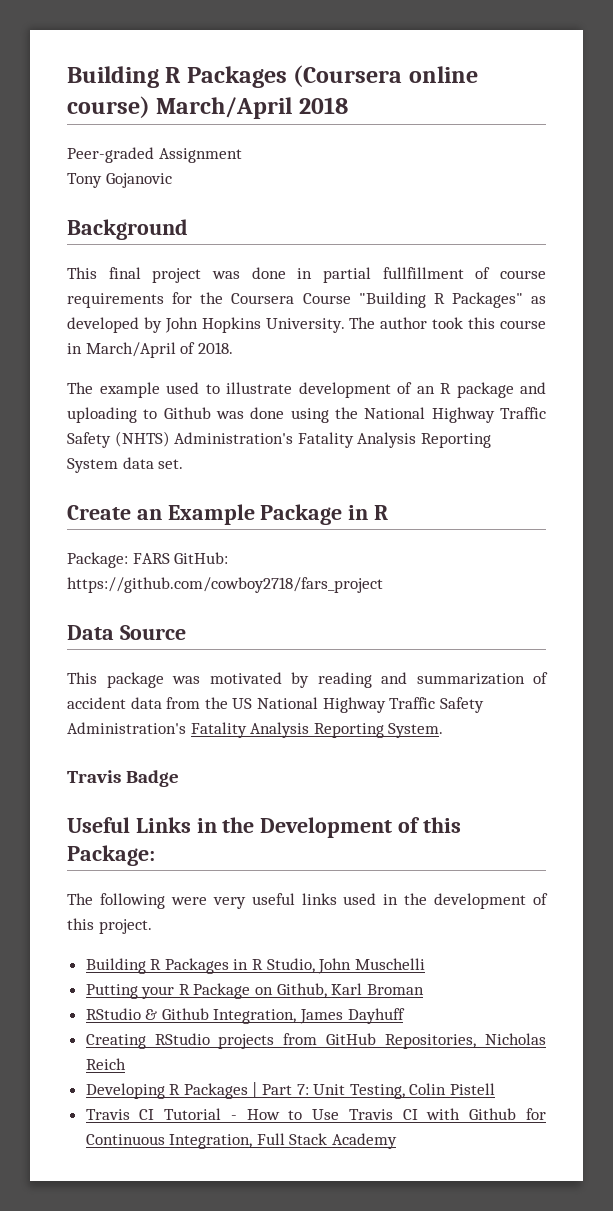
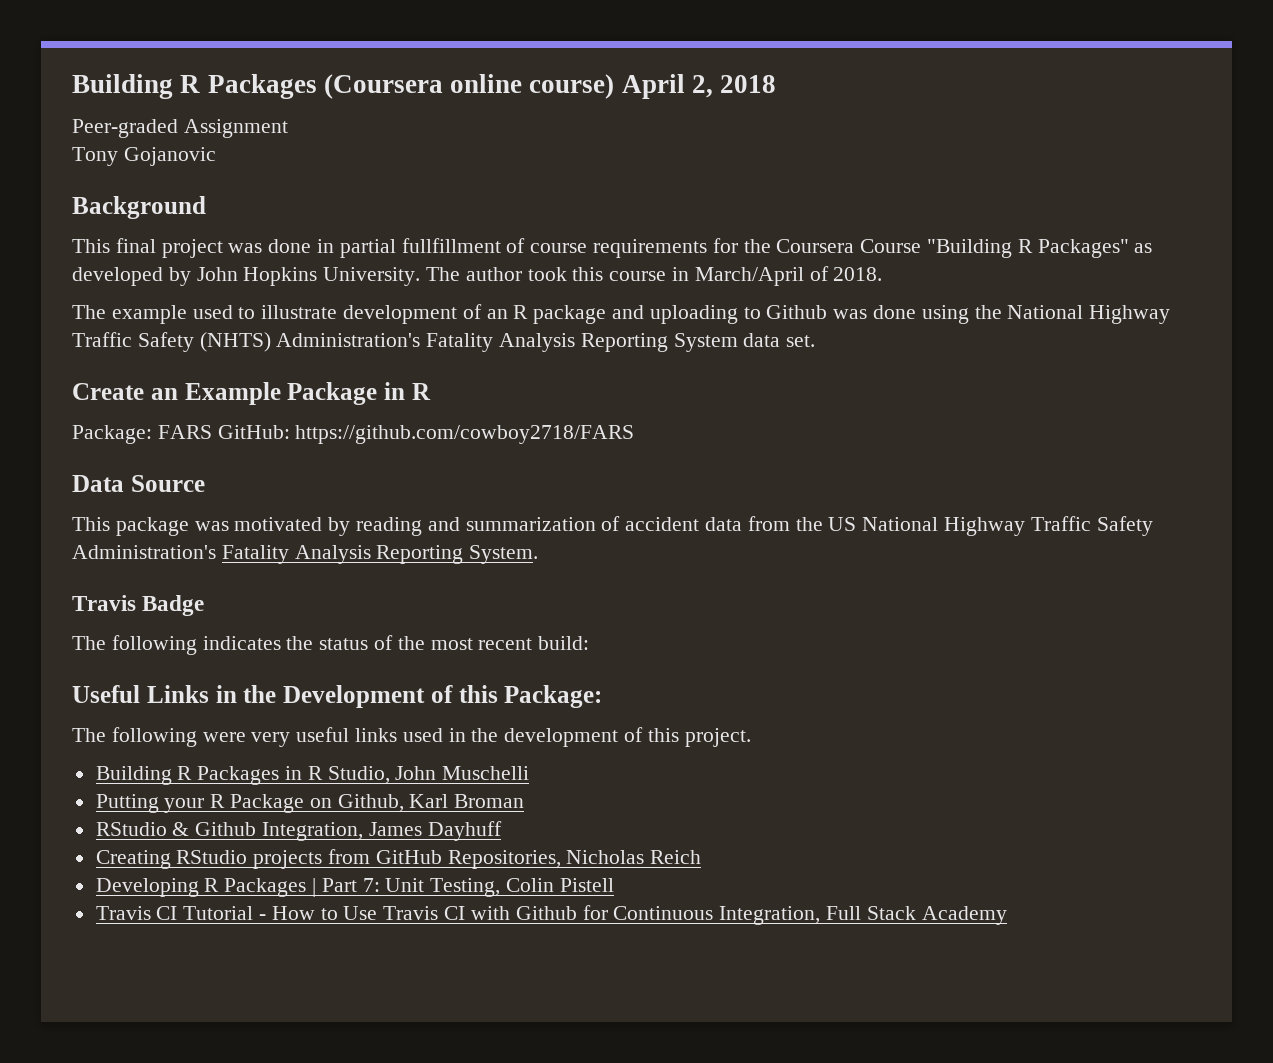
[156,97,293,119] March/April -> [621,74,714,99] April 2,
[67,577,383,593] https://github.com/cowboy2718/fars_project -> [295,425,635,444] https://github.com/cowboy2718/FARS
(180, 778) none -> [72,635,590,655] // The following indicates the status of the most recent build:

